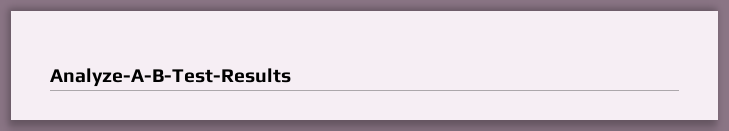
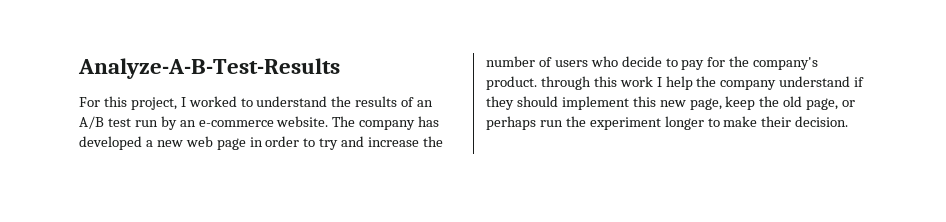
(291, 77) none -> [79,96,434,110] [79,116,440,130] [79,136,444,150] [486,56,819,70] [486,76,865,90] [486,96,856,110] [486,116,849,130] // For this project, I worked to understand the results of an A/B test run by an e-commerce website. The company has developed a new web page in order to try and increase the number of users who decide to pay for the company's product. through this work I help the company understand if they should implement this new page, keep the old page, or perhaps run the experiment longer to make their decision.

